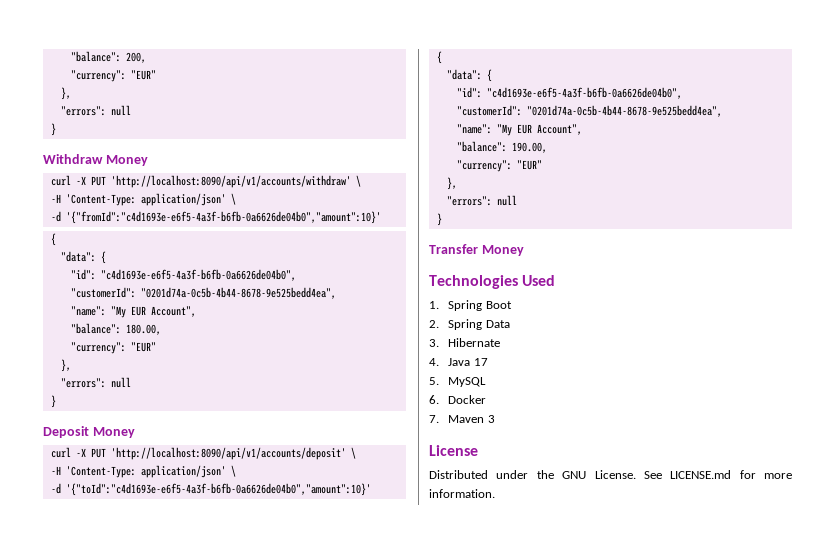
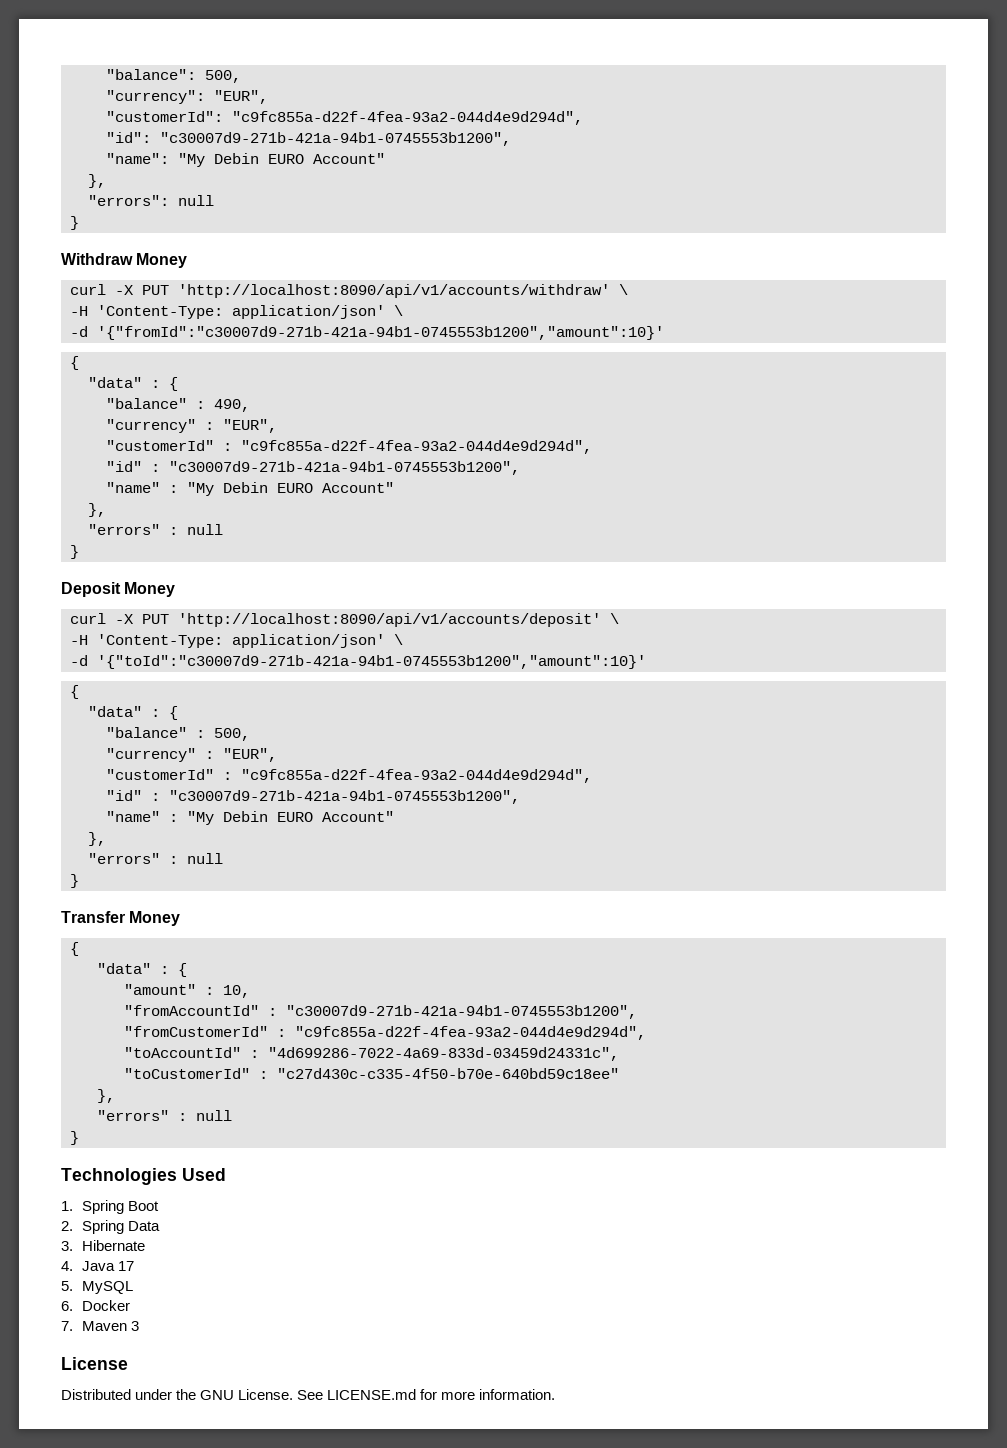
[70,51,146,63] [70,70,156,82] "balance": 200, // "currency": "EUR" -> [106,69,241,83] [106,90,268,104] [106,111,583,125] [106,132,511,146] [106,153,385,167] "balance": 500, // "currency": "EUR", // "customerId": "c9fc855a-d22f-4fea-93a2-044d4e9d294d", // "id": "c30007d9-271b-421a-94b1-0745553b1200", // "name": "My Debin EURO Account"
[65,211,381,224] [50,233,56,246] [60,251,106,264] [70,269,296,281] [70,287,336,299] [70,306,196,318] [70,323,161,335] [70,342,156,354] [60,359,71,372] [60,378,106,388] '{"fromId":"c4d1693e-e6f5-4a3f-b6fb-0a6626de04b0","amount":10}' // { // "data": { // "id": "c4d1693e-e6f5-4a3f-b6fb-0a6626de04b0", // "customerId": "0201d74a-0c5b-4b44-8678-9e525bedd4ea", // "name": "My EUR Account", // "balance": 180.00, // "currency": "EUR" // }, // "errors": -> [97,326,664,340] [70,356,79,370] [88,377,178,391] [106,398,250,412] [106,419,277,433] [106,440,592,454] [106,461,520,475] [106,482,394,496] [88,503,106,517] [88,524,178,535] '{"fromId":"c30007d9-271b-421a-94b1-0745553b1200","amount":10}' // { // "data" : { // "balance" : 490, // "currency" : "EUR", // "customerId" : "c9fc855a-d22f-4fea-93a2-044d4e9d294d", // "id" : "c30007d9-271b-421a-94b1-0745553b1200", // "name" : "My Debin EURO Account" // }, // "errors" :
[65,483,371,496] [436,51,442,64] [446,69,492,82] [456,87,682,99] [456,105,722,117] [456,124,582,136] [456,141,547,153] [456,160,542,172] [446,177,457,190] [446,196,492,206] '{"toId":"c4d1693e-e6f5-4a3f-b6fb-0a6626de04b0","amount":10}' // { // "data": { // "id": "c4d1693e-e6f5-4a3f-b6fb-0a6626de04b0", // "customerId": "0201d74a-0c5b-4b44-8678-9e525bedd4ea", // "name": "My EUR Account", // "balance": 190.00, // "currency": "EUR" // }, // "errors": -> [97,655,646,669] [70,685,79,699] [88,706,178,720] [106,727,250,741] [106,748,277,762] [106,769,592,783] [106,790,520,804] [106,811,394,825] [88,832,106,846] [88,853,178,864] '{"toId":"c30007d9-271b-421a-94b1-0745553b1200","amount":10}' // { // "data" : { // "balance" : 500, // "currency" : "EUR", // "customerId" : "c9fc855a-d22f-4fea-93a2-044d4e9d294d", // "id" : "c30007d9-271b-421a-94b1-0745553b1200", // "name" : "My Debin EURO Account" // }, // "errors" :
(524, 250) none -> [70,942,79,956] [97,963,187,977] [124,984,250,998] [124,1005,637,1019] [124,1026,646,1040] [124,1047,619,1061] [124,1068,619,1079] [97,1089,115,1103] [97,1110,232,1121] [70,1131,79,1145] // { // "data" : { // "amount" : 10, // "fromAccountId" : "c30007d9-271b-421a-94b1-0745553b1200", // "fromCustomerId" : "c9fc855a-d22f-4fea-93a2-044d4e9d294d", // "toAccountId" : "4d699286-7022-4a69-833d-03459d24331c", // "toCustomerId" : "c27d430c-c335-4f50-b70e-640bd59c18ee" // }, // "errors" : null // }

